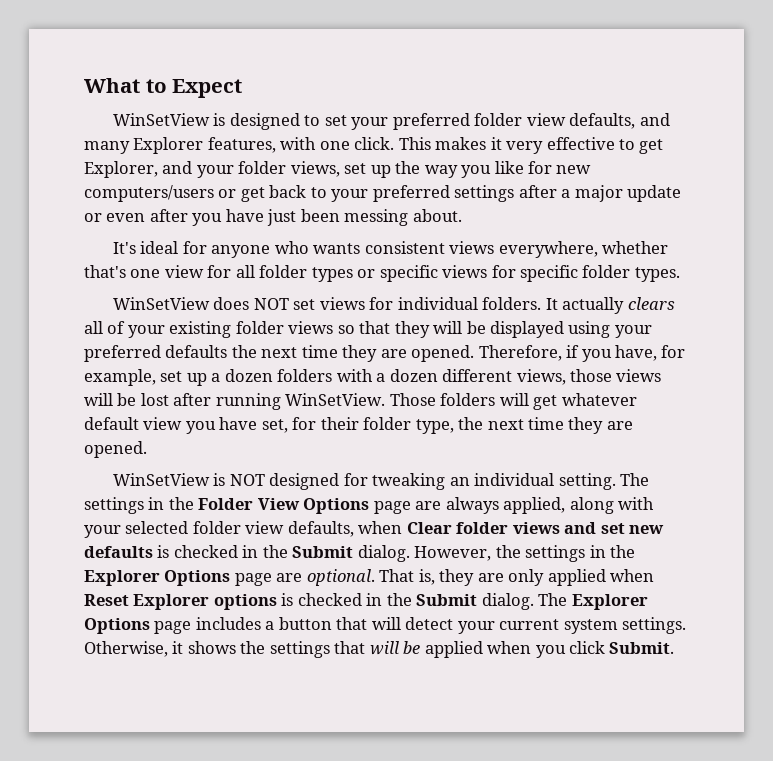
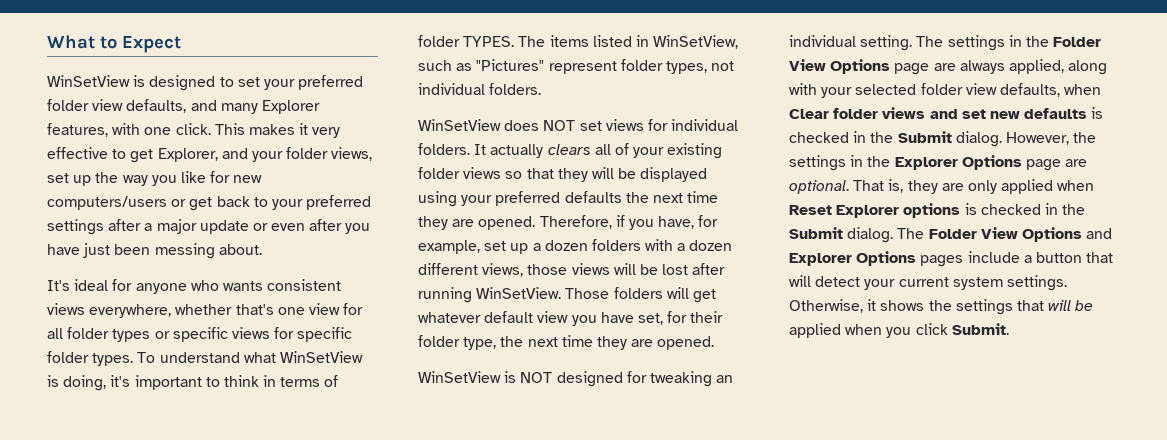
(680, 274) none -> [137,351,363,363] [47,375,339,391] [418,35,739,49] [418,59,735,74] [418,83,542,95] To understand what WinSetView is doing, it's important to think in terms of folder TYPES. The items listed in WinSetView, such as "Pictures" represent folder types, not individual folders.
[571,594,648,610] [84,617,261,634] Explorer Options page includes -> [928,227,1113,242] [789,251,1020,267] Folder View Options and Explorer Options pages include

